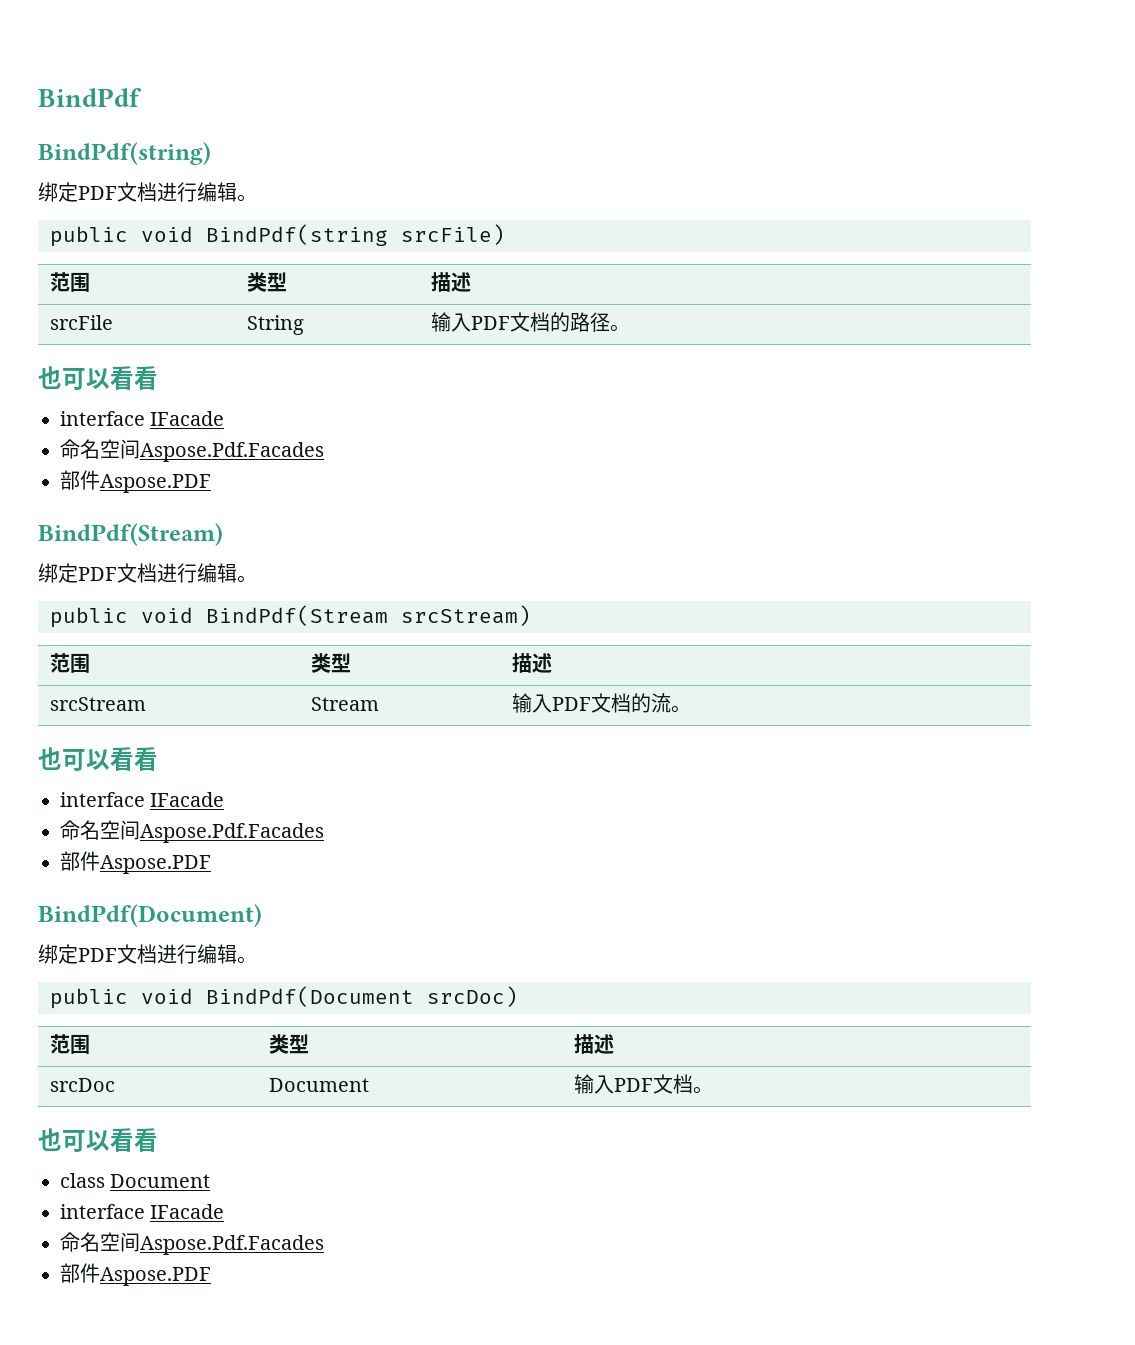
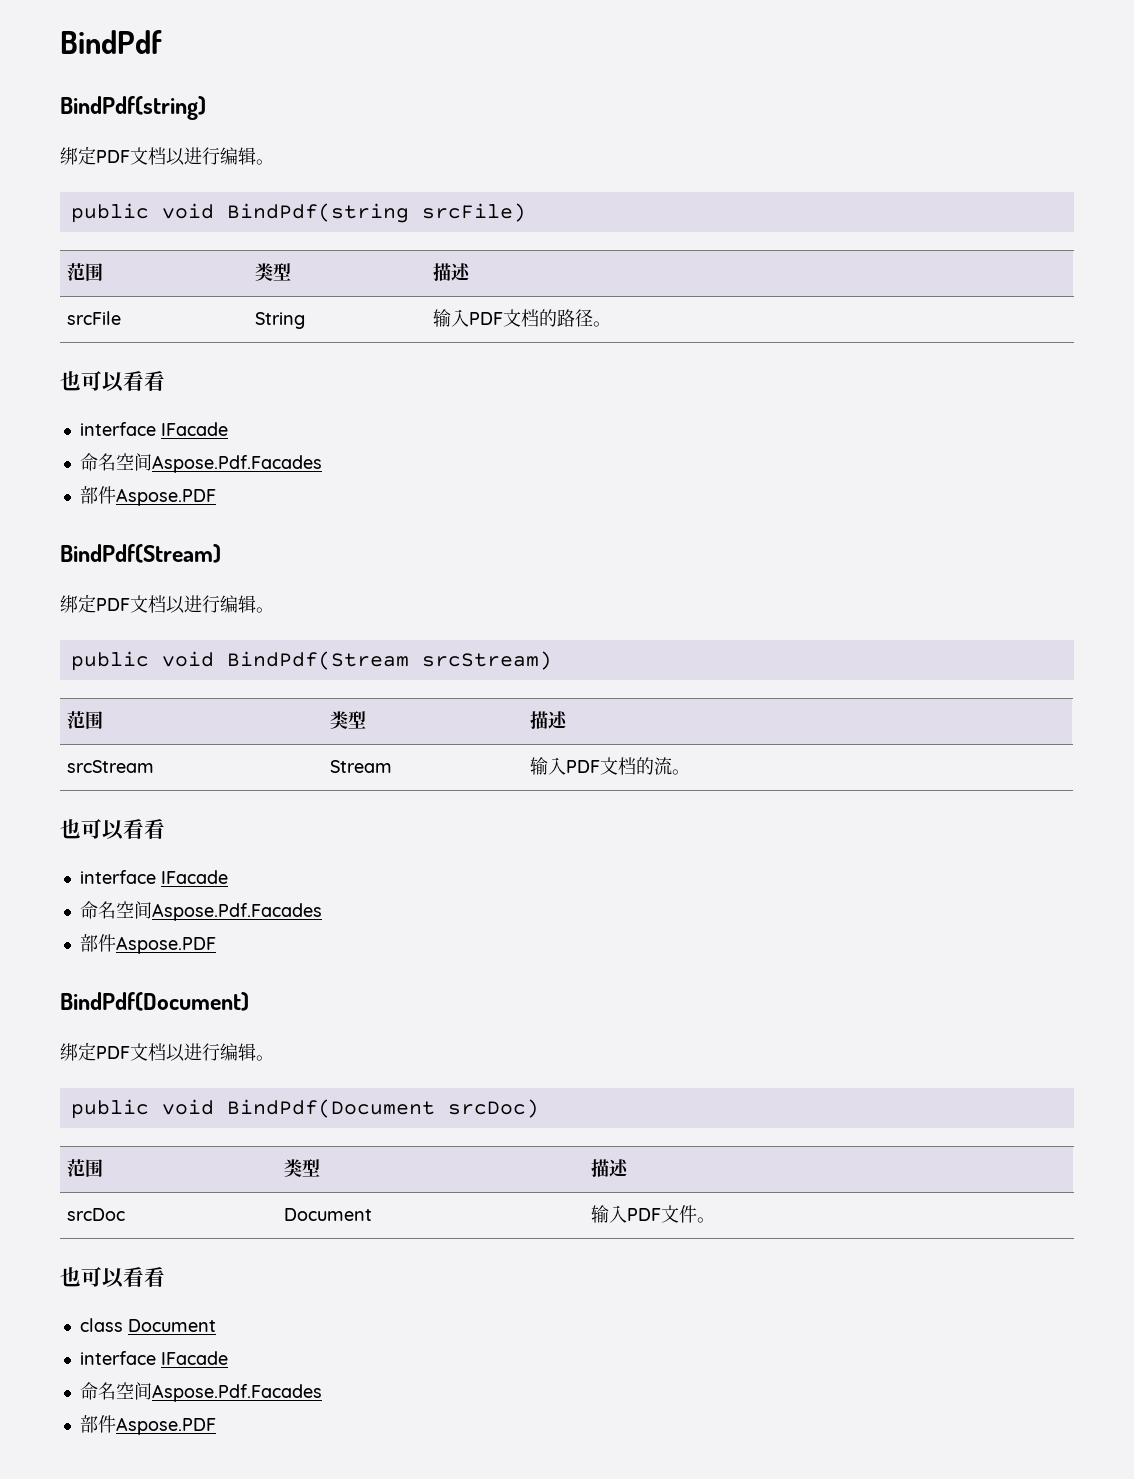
(157, 192) none -> [166,148,185,166] 以
(157, 573) none -> [166,596,185,614] 以
(157, 954) none -> [166,1044,185,1062] 以
[673,1074,694,1094] 档 -> [679,1205,698,1223] 件

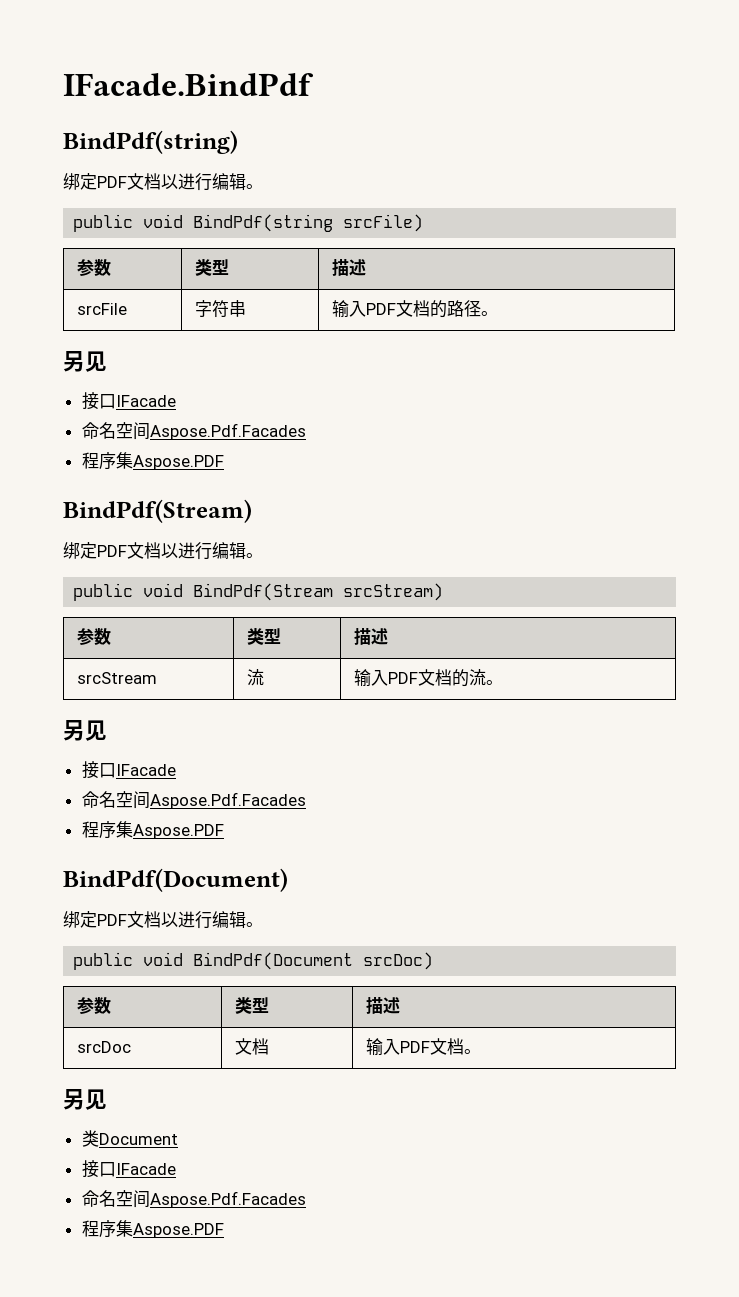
[60,30,162,54] BindPdf -> [63,73,314,96] IFacade.BindPdf
[67,263,104,281] 范围 -> [76,259,111,276] 参数
[255,312,306,329] String -> [194,300,246,318] 字符串
[60,371,165,392] [79,422,228,436] [79,453,322,473] [79,486,116,504] 也可以看看 // interface IFacade // 命名空间Aspose.Pdf.Facades // 部件 -> [63,351,107,372] [81,392,176,410] [81,422,306,440] [81,452,133,470] 另见 // 接口IFacade // 命名空间Aspose.Pdf.Facades // 程序集
[67,711,104,729] 范围 -> [76,628,111,645] 参数
[330,760,393,773] Stream -> [246,669,264,686] 流
[60,819,165,840] [79,870,228,884] [79,901,322,921] [79,934,116,952] 也可以看看 // interface IFacade // 命名空间Aspose.Pdf.Facades // 部件 -> [63,720,107,741] [81,761,176,779] [81,791,306,809] [81,821,133,839] 另见 // 接口IFacade // 命名空间Aspose.Pdf.Facades // 程序集
[67,1159,104,1177] 范围 -> [76,997,111,1014] 参数
[284,1208,373,1221] [591,1205,716,1223] [60,1267,165,1288] [79,1318,123,1332] Document | 输入PDF文件。 // 也可以看看 // class -> [234,1038,269,1055] [365,1038,481,1056] [63,1089,107,1110] [81,1130,99,1147] 文档 | 输入PDF文档。 // 另见 // 类
[79,1351,228,1365] [79,1382,322,1402] [79,1415,116,1433] interface IFacade // 命名空间Aspose.Pdf.Facades // 部件 -> [81,1160,176,1178] [81,1190,306,1208] [81,1220,133,1238] 接口IFacade // 命名空间Aspose.Pdf.Facades // 程序集

